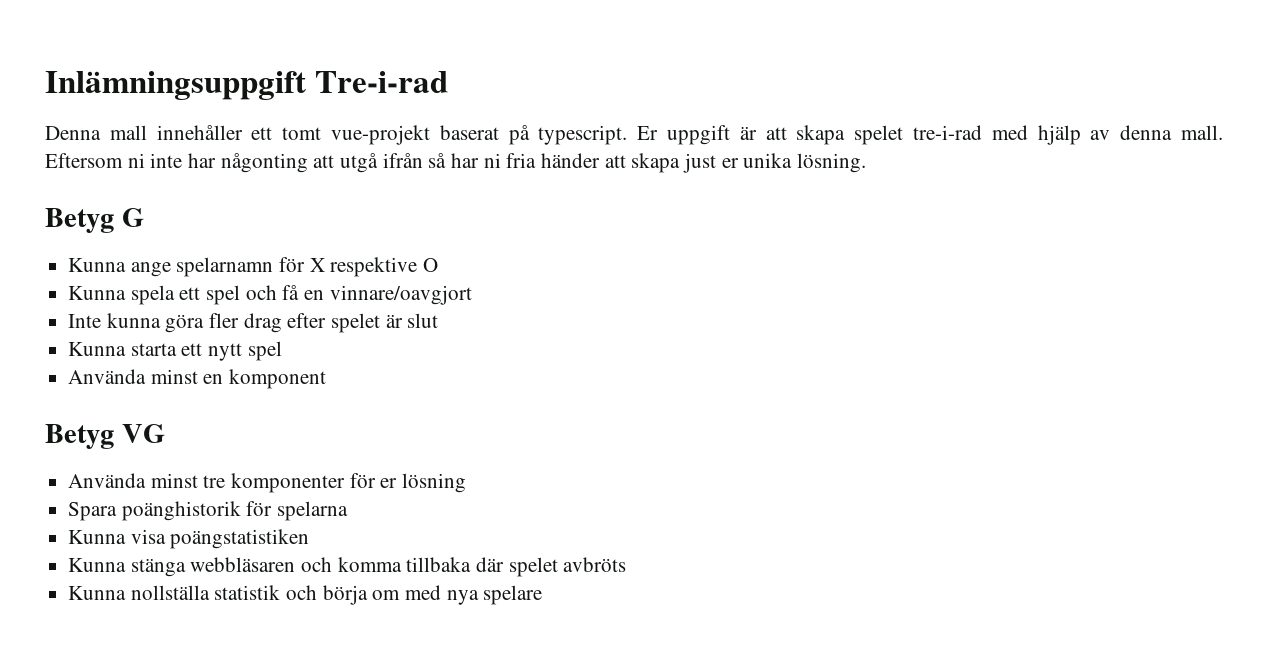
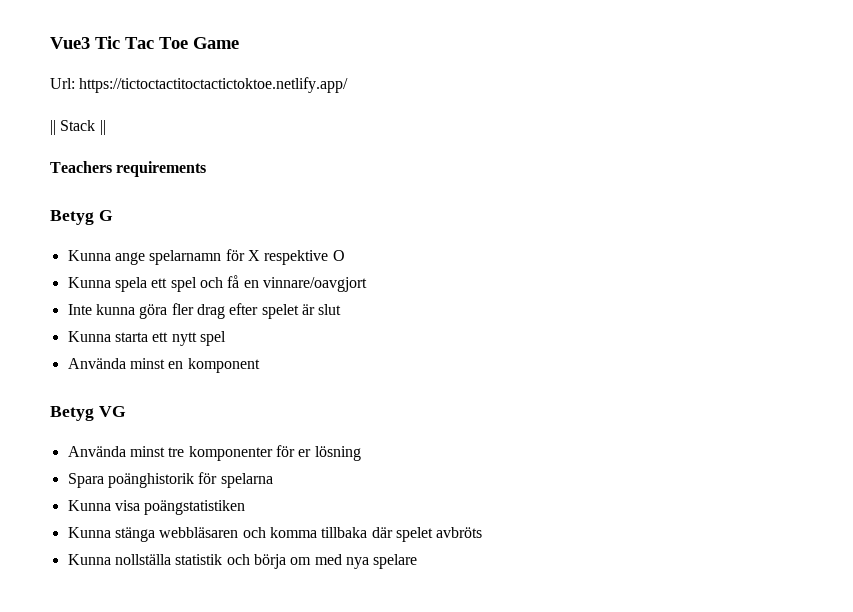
[45,71,448,100] [45,125,1223,145] [45,153,867,173] Inlämningsuppgift Tre-i-rad // Denna mall innehåller ett tomt vue-projekt baserat på typescript. Er uppgift är att skapa spelet tre-i-rad med hjälp av denna mall. Eftersom ni inte har någonting att utgå ifrån så har ni fria händer att skapa just er unika lösning. -> [50,36,239,49] [50,77,349,93] [50,120,106,135] [50,161,207,177] Vue3 Tic Tac Toe Game // Url: https://tictoctactitoctactictoktoe.netlify.app/ // || Stack || // Teachers requirements

